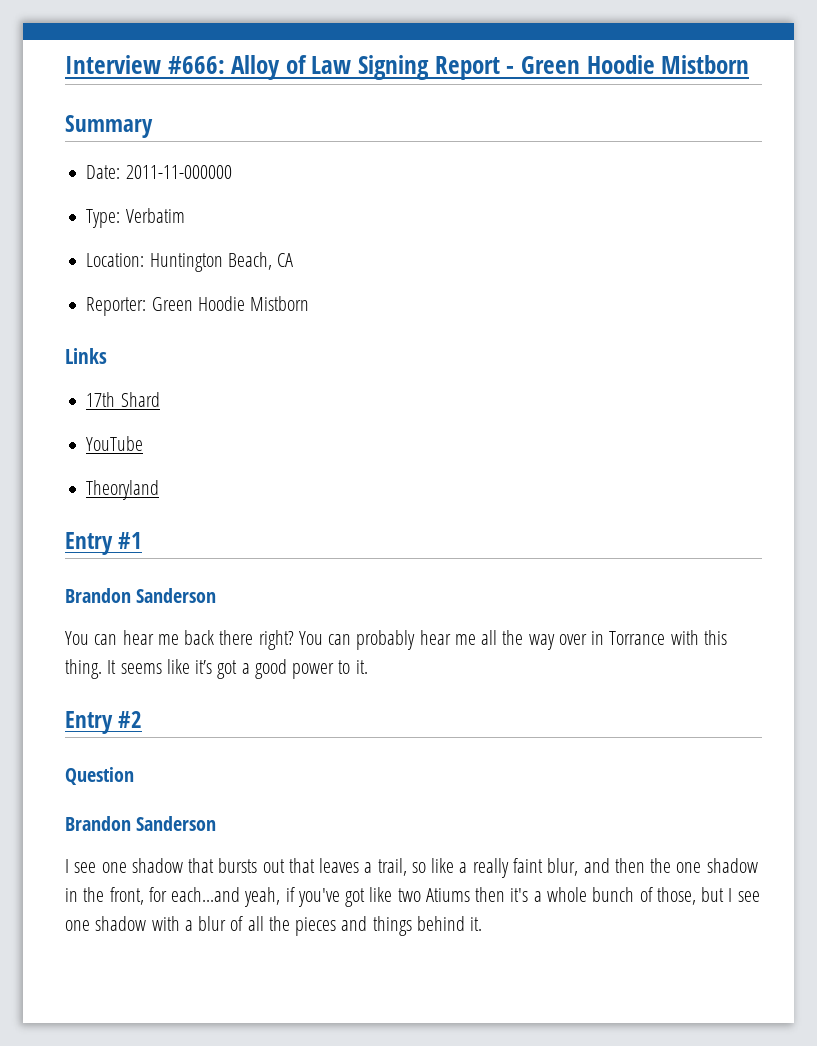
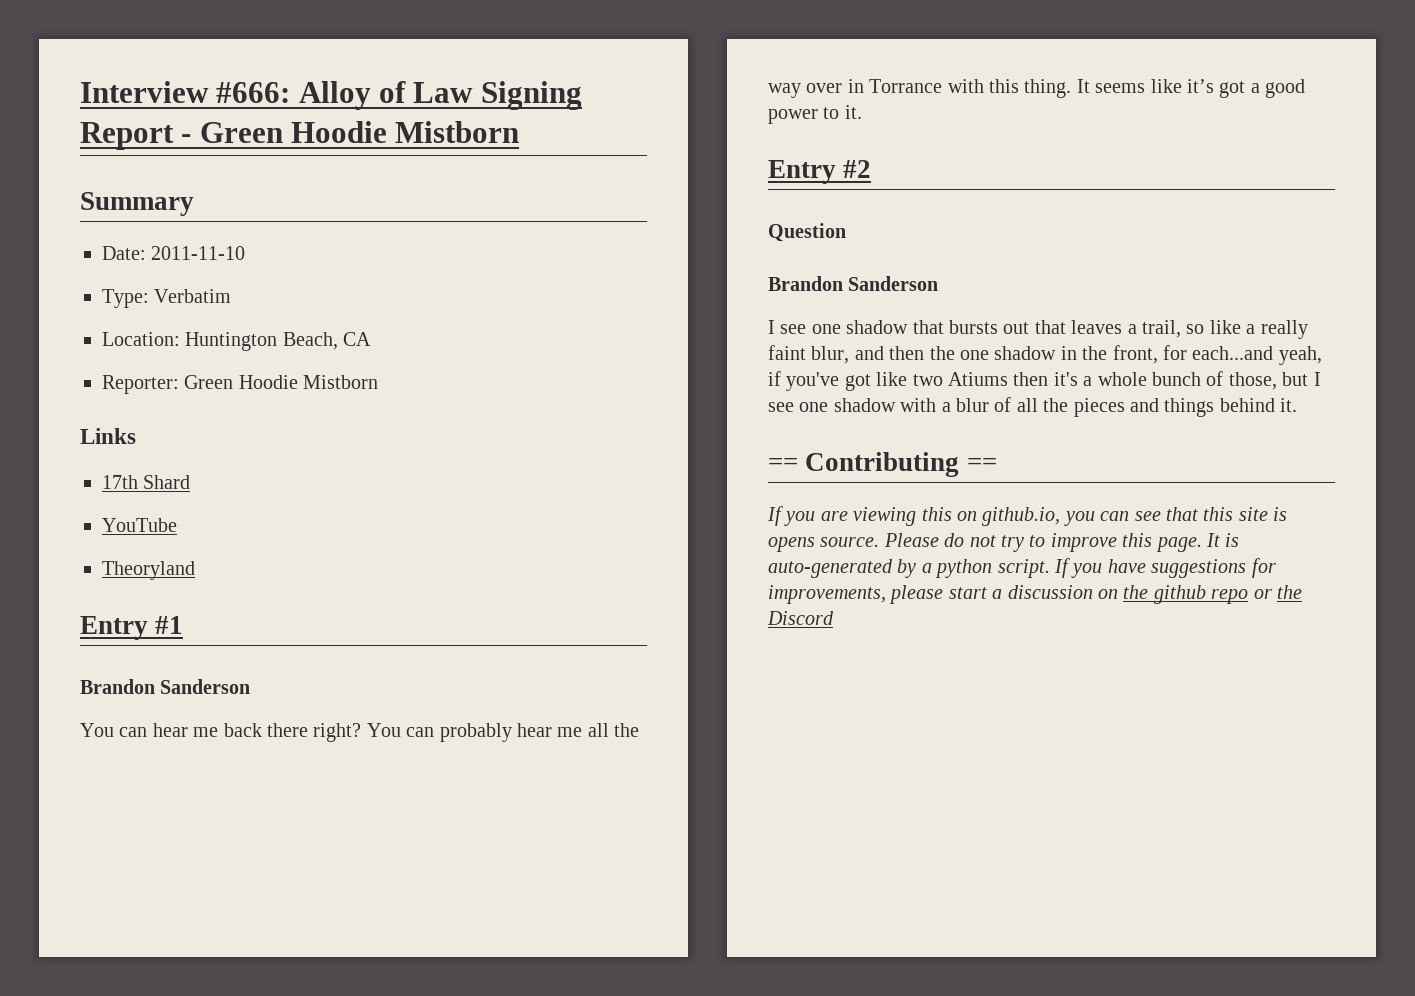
[125,165,232,179] 2011-11-000000 -> [151,246,246,260] 2011-11-10
(483, 924) none -> [768,452,997,477] [767,506,1288,526] [768,533,1240,552] [768,558,1276,578] [768,585,1302,604] [767,611,834,625] // == Contributing == // If you are viewing this on github.io, you can see that this site is opens source. Please do not try to improve this page. It is auto-generated by a python script. If you have suggestions for improvements, please start a discussion on the github repo or the Discord

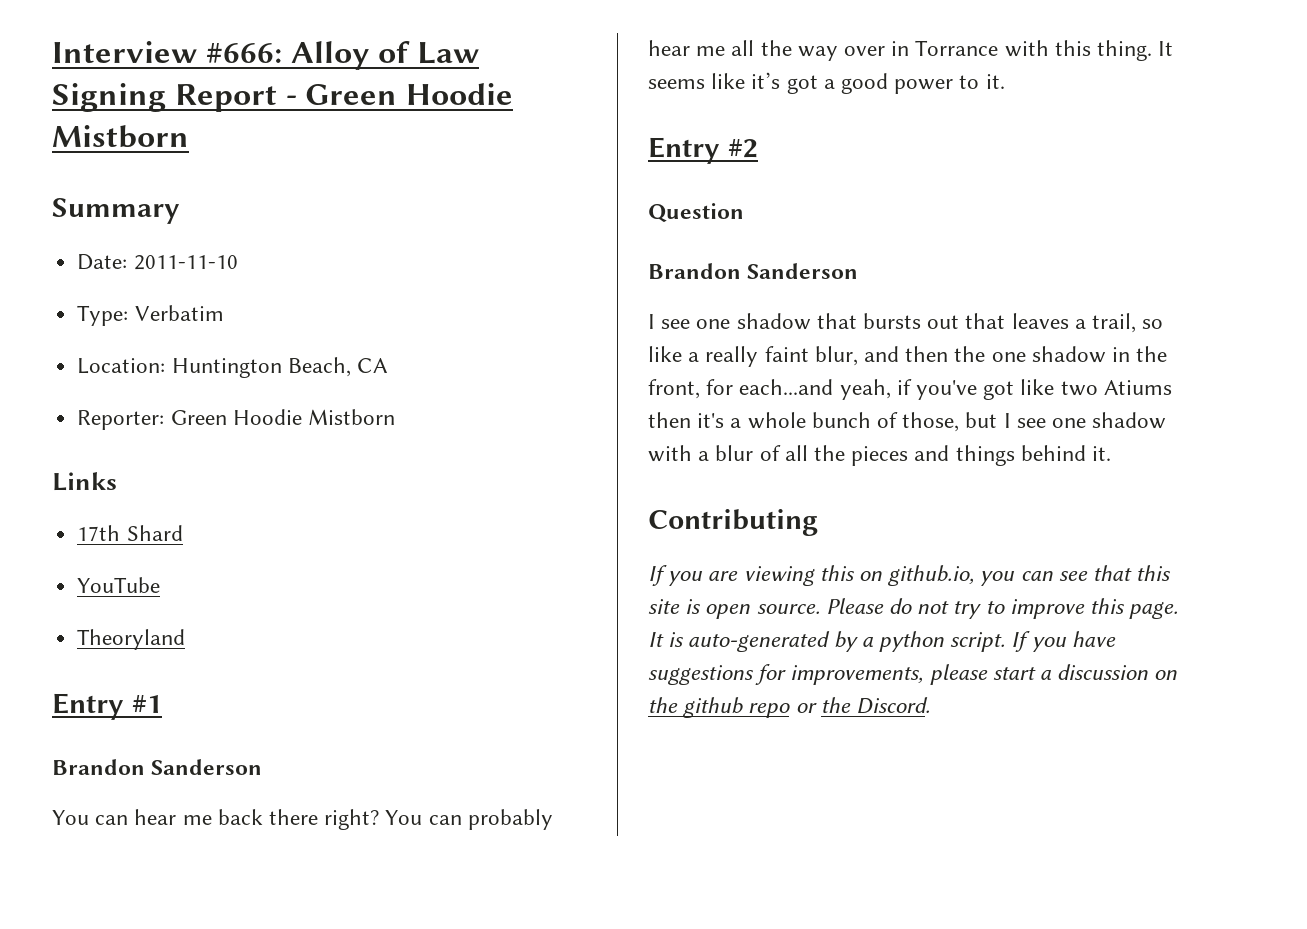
[768,458,798,471] == -> (1112, 453) none
[966,458,997,471] == -> (818, 522) none
[768,537,815,552] opens -> [705,604,751,619] open
[767,611,834,625] Discord -> [856,697,931,714] Discord.

